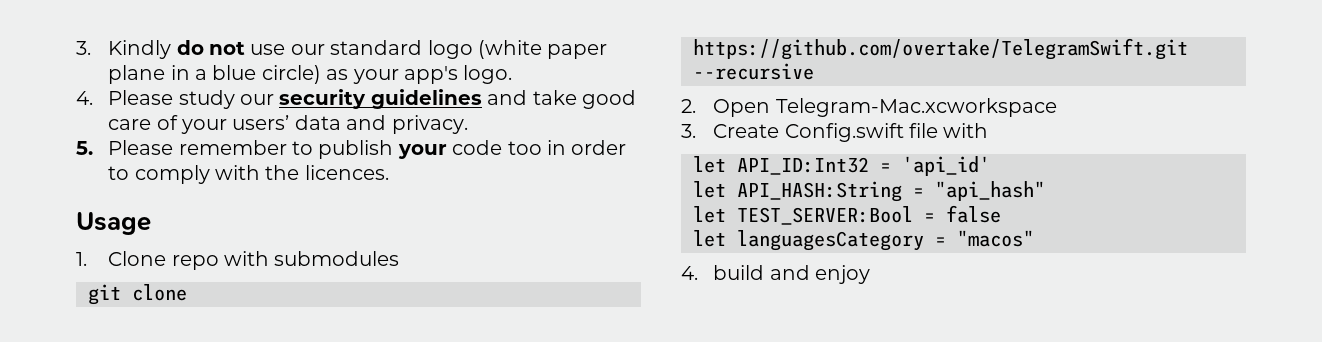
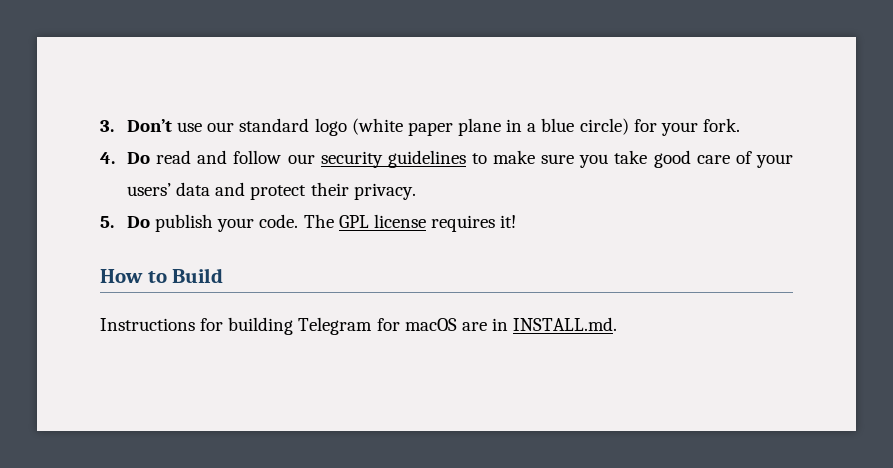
[76,40,245,59] 3. Kindly do not -> [100,119,173,132] 3. Don’t
[326,65,513,84] [76,89,528,109] as your app's logo. // 4. Please study our security guidelines and -> [633,118,740,136] [100,150,609,168] for your fork. // 4. Do read and follow our security guidelines to make sure you
(387, 122) none -> [250,182,349,200] protect their
[108,140,627,159] [108,165,389,184] [76,212,151,235] [76,251,400,270] [88,284,187,305] [693,38,1188,60] [693,63,814,80] [681,98,1057,117] [681,123,989,142] [693,156,990,176] [693,181,1045,202] [693,205,1001,225] [693,230,1034,251] [681,265,870,284] Please remember to publish your code too in order to comply with the licences. // Usage // 1. Clone repo with submodules // git clone https://github.com/overtake/TelegramSwift.git --recursive // 2. Open Telegram-Mac.xcworkspace // 3. Create Config.swift file with // let API_ID:Int32 = 'api_id' // let API_HASH:String = "api_hash" // let TEST_SERVER:Bool = false // let languagesCategory = "macos" // 4. build and enjoy -> [127,214,517,232] [100,268,224,283] [100,317,618,335] Do publish your code. The GPL license requires it! // How to Build // Instructions for building Telegram for macOS are in INSTALL.md.

